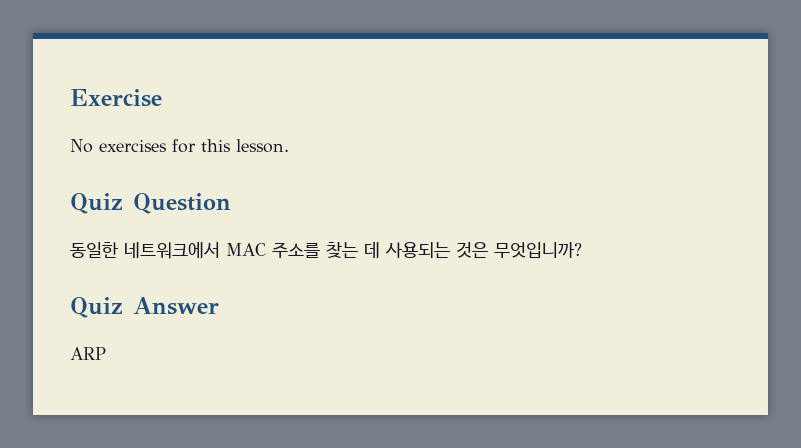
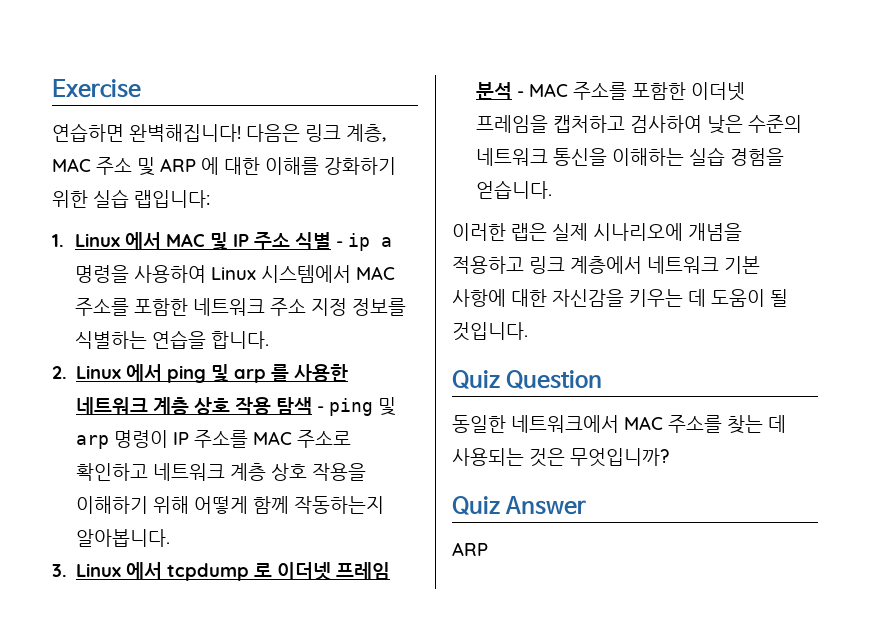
[70,139,289,153] No exercises for this lesson. -> [52,123,386,142] [52,157,396,176] [52,189,210,208] [52,232,393,251] [75,265,396,283] [75,298,407,316] [75,330,270,349] [52,364,349,383] [76,397,397,416] [76,430,352,449] [76,463,367,481] [76,496,385,514] [76,529,171,547] [52,562,391,581] [476,82,746,101] [476,115,803,134] [476,147,785,166] [476,180,553,199] [452,223,742,241] [452,256,760,274] [452,289,788,307] [452,322,528,341] 연습하면 완벽해집니다! 다음은 링크 계층, MAC 주소 및 ARP 에 대한 이해를 강화하기 위한 실습 랩입니다: // 1. Linux 에서 MAC 및 IP 주소 식별 - ip a 명령을 사용하여 Linux 시스템에서 MAC 주소를 포함한 네트워크 주소 지정 정보를 식별하는 연습을 합니다. // 2. Linux 에서 ping 및 arp 를 사용한 네트워크 계층 상호 작용 탐색 - ping 및 arp 명령이 IP 주소를 MAC 주소로 확인하고 네트워크 계층 상호 작용을 이해하기 위해 어떻게 함께 작동하는지 알아봅니다. // 3. Linux 에서 tcpdump 로 이더넷 프레임 분석 - MAC 주소를 포함한 이더넷 프레임을 캡처하고 검사하여 낮은 수준의 네트워크 통신을 이해하는 실습 경험을 얻습니다. // 이러한 랩은 실제 시나리오에 개념을 적용하고 링크 계층에서 네트워크 기본 사항에 대한 자신감을 키우는 데 도움이 될 것입니다.

